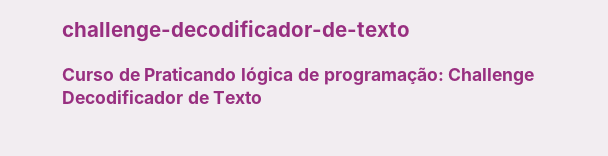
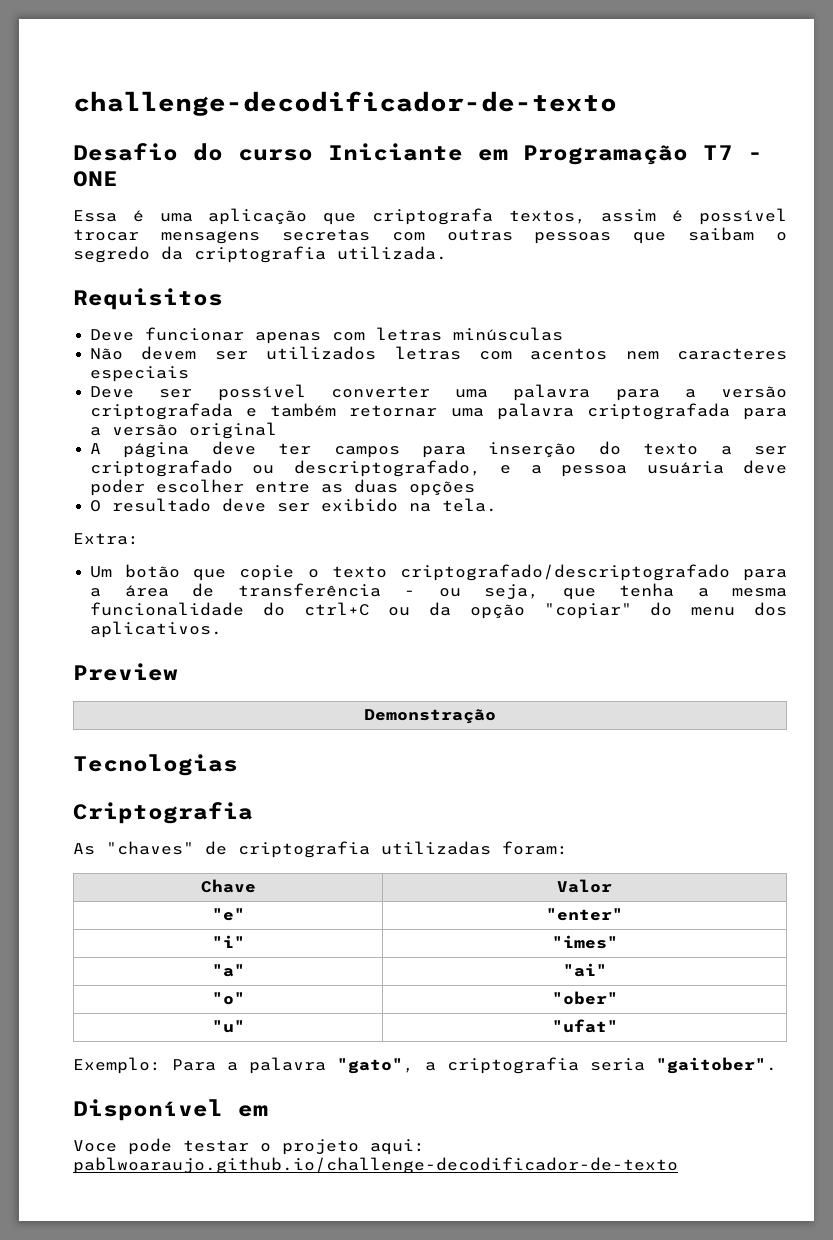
[62,67,535,85] [62,90,263,104] Curso de Praticando lógica de programação: Challenge Decodificador de Texto -> [73,143,763,165] [73,171,118,187] [73,208,788,225] [73,227,787,244] [73,246,447,263] [73,288,223,310] [90,327,564,344] [90,346,787,360] [90,366,190,382] [90,384,787,401] [90,403,787,420] [90,422,278,439] [90,441,787,458] [90,460,787,477] [90,479,476,496] [90,498,498,512] [73,533,139,545] [90,564,787,581] [90,583,788,600] [90,602,788,619] [90,621,223,638] [73,663,178,681] [364,709,496,724] [73,754,238,776] [73,802,253,824] [73,841,568,858] [200,879,256,893] [557,879,612,893] [211,908,245,921] [546,908,623,921] [211,935,245,948] [551,935,618,949] [211,964,245,977] [562,963,607,977] [211,992,245,1005] [551,991,618,1005] [211,1020,245,1033] [551,1019,618,1033] [73,1057,777,1074] [73,1099,268,1121] [73,1138,425,1155] [73,1157,678,1174] Desafio do curso Iniciante em Programação T7 - ONE // Essa é uma aplicação que criptografa textos, assim é possível trocar mensagens secretas com outras pessoas que saibam o segredo da criptografia utilizada. // Requisitos // Deve funcionar apenas com letras minúsculas // Não devem ser utilizados letras com acentos nem caracteres especiais // Deve ser possível converter uma palavra para a versão criptografada e também retornar uma palavra criptografada para a versão original // A página deve ter campos para inserção do texto a ser criptografado ou descriptografado, e a pessoa usuária deve poder escolher entre as duas opções // O resultado deve ser exibido na tela. // Extra: // Um botão que copie o texto criptografado/descriptografado para a área de transferência - ou seja, que tenha a mesma funcionalidade do ctrl+C ou da opção "copiar" do menu dos aplicativos. // Preview // Demonstração // Tecnologias // Criptografia // As "chaves" de criptografia utilizadas foram: // Chave | Valor // "e" | "enter" // "i" | "imes" // "a" | "ai" // "o" | "ober" // "u" | "ufat" // Exemplo: Para a palavra "gato", a criptografia seria "gaitober". // Disponível em // Voce pode testar o projeto aqui: pablwoaraujo.github.io/challenge-decodificador-de-texto

